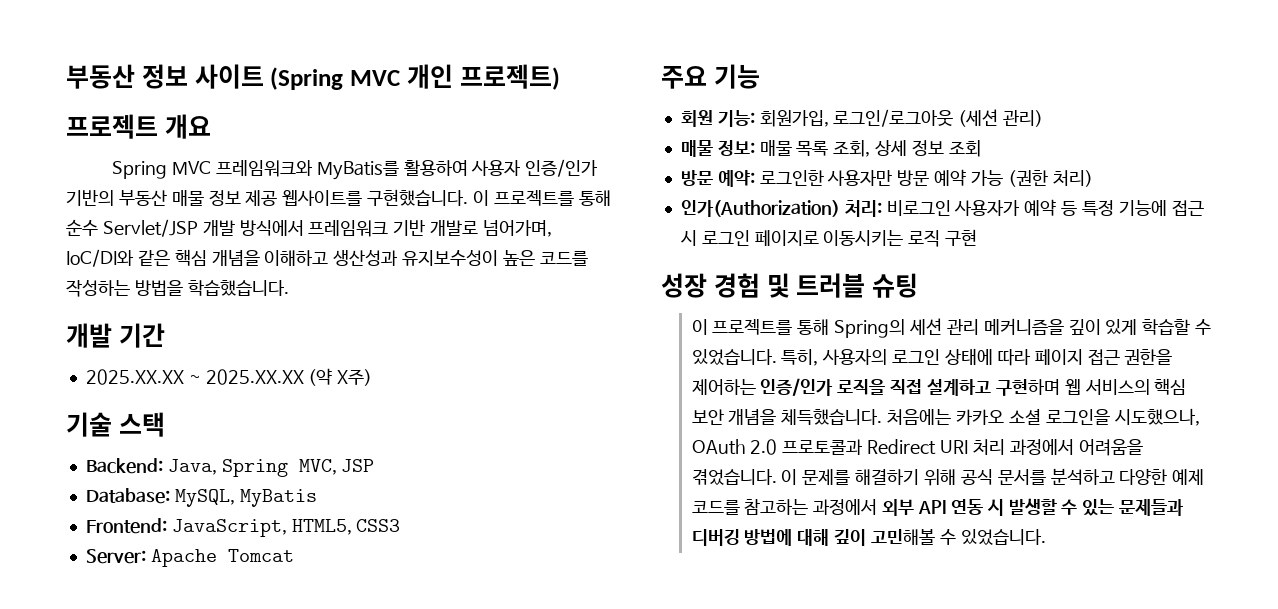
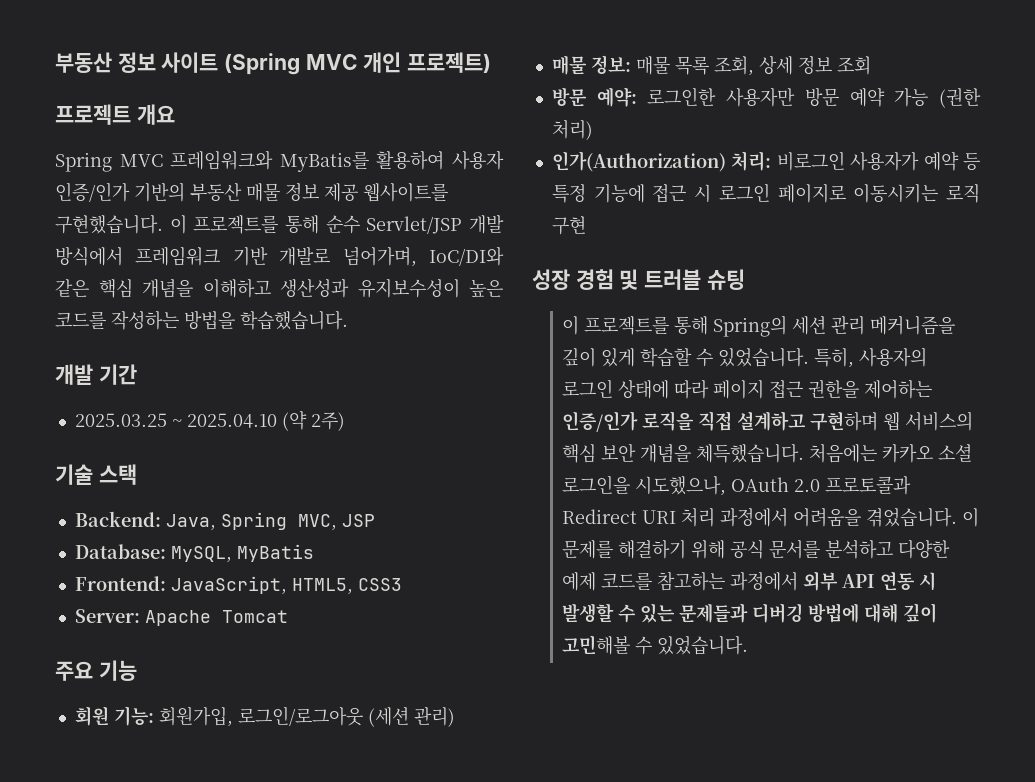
[85,368,373,386] 2025.XX.XX ~ 2025.XX.XX (약 X주) -> [74,410,345,431] 2025.03.25 ~ 2025.04.10 (약 2주)

